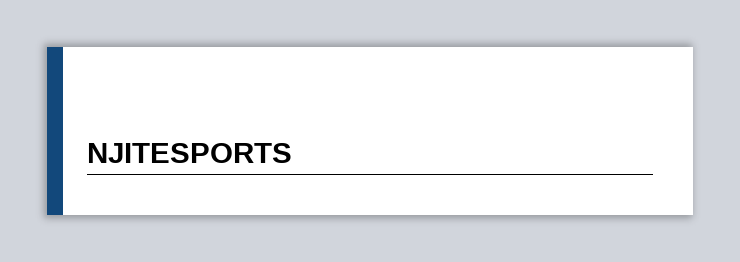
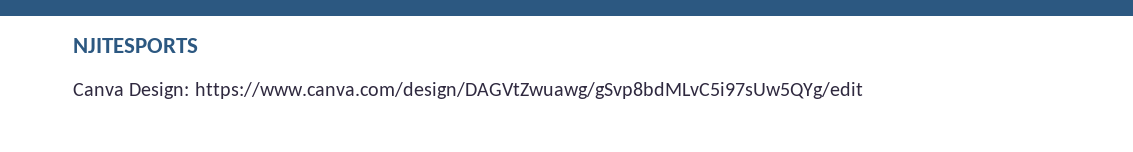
(292, 153) none -> [73,82,863,99] // Canva Design: https://www.canva.com/design/DAGVtZwuawg/gSvp8bdMLvC5i97sUw5QYg/edit

